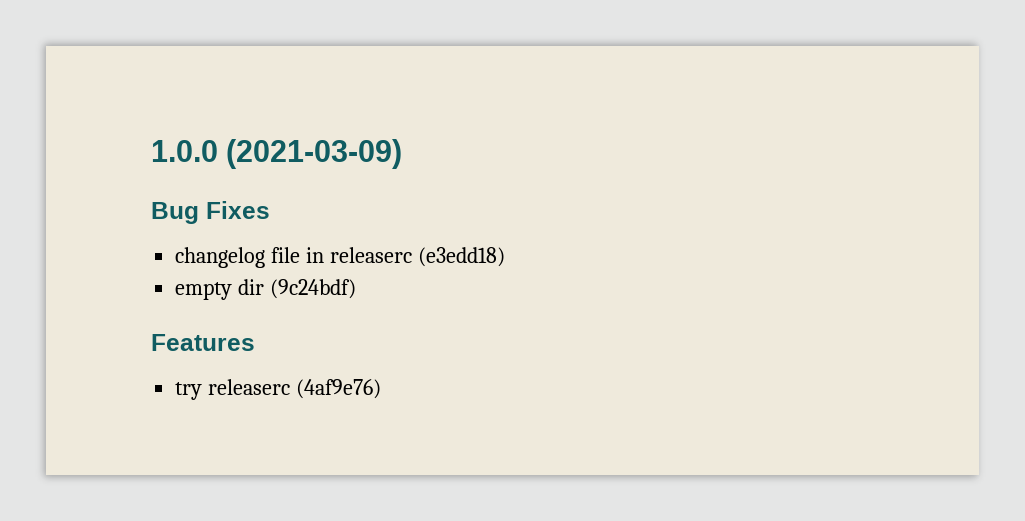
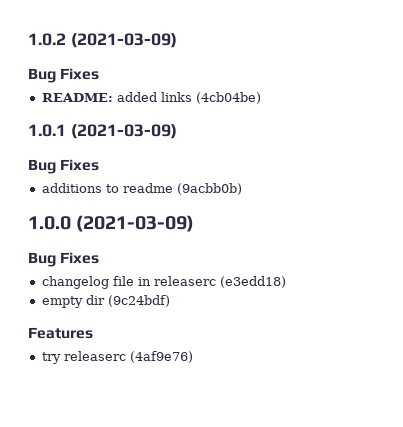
(151, 151) none -> [28,33,177,48] [28,68,100,83] [41,92,261,104] [28,124,177,139] [28,159,100,174] [41,183,242,195] 1.0.2 (2021-03-09) // Bug Fixes // README: added links (4cb04be) // 1.0.1 (2021-03-09) // Bug Fixes // additions to readme (9acbb0b) //

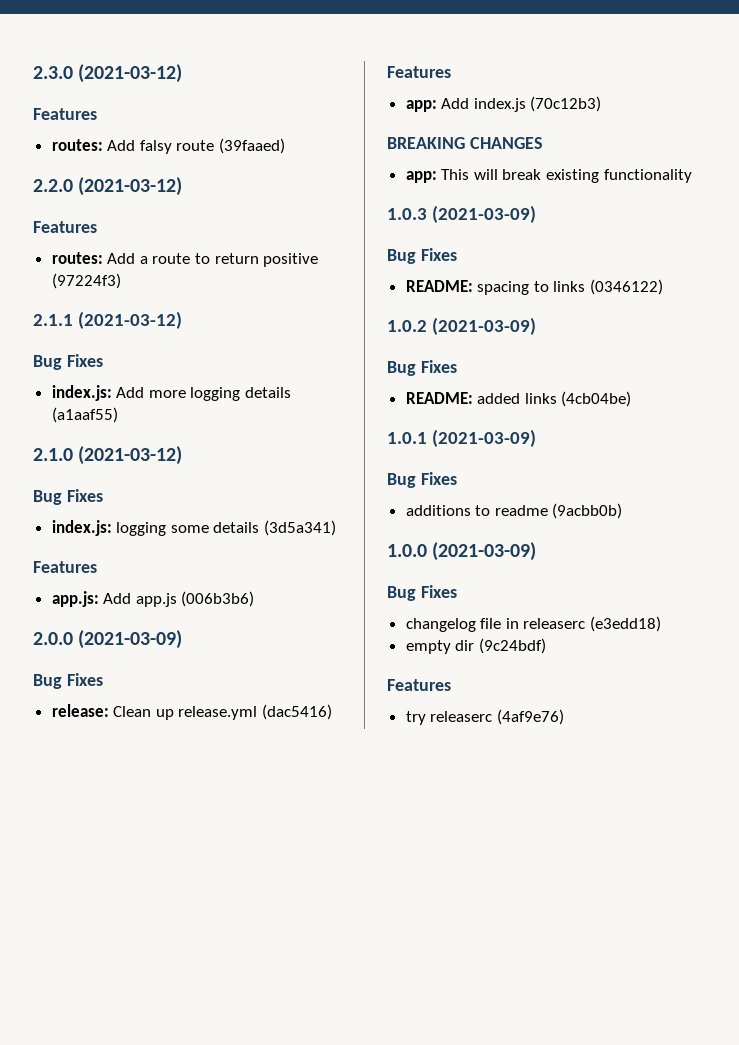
(28, 39) none -> [33,64,183,83] [33,108,97,120] [51,138,286,154] [33,177,183,196] [33,221,97,233] [51,252,319,267] [51,273,121,289] [33,311,182,329] [33,354,103,370] [51,385,292,401] [51,407,118,423] [33,446,183,465] [33,489,103,505] [51,520,337,536] [33,561,97,573] [51,591,255,607] [33,630,183,649] [33,673,103,689] [51,704,333,720] [387,66,451,78] [405,96,602,112] [387,137,543,149] [405,169,692,183] [387,205,536,223] [387,248,457,264] [405,279,664,295] 2.3.0 (2021-03-12) // Features // routes: Add falsy route (39faaed) // 2.2.0 (2021-03-12) // Features // routes: Add a route to return positive (97224f3) // 2.1.1 (2021-03-12) // Bug Fixes // index.js: Add more logging details (a1aaf55) // 2.1.0 (2021-03-12) // Bug Fixes // index.js: logging some details (3d5a341) // Features // app.js: Add app.js (006b3b6) // 2.0.0 (2021-03-09) // Bug Fixes // release: Clean up release.yml (dac5416) // Features // app: Add index.js (70c12b3) // BREAKING CHANGES // app: This will break existing functionality // 1.0.3 (2021-03-09) // Bug Fixes // README: spacing to links (0346122) //

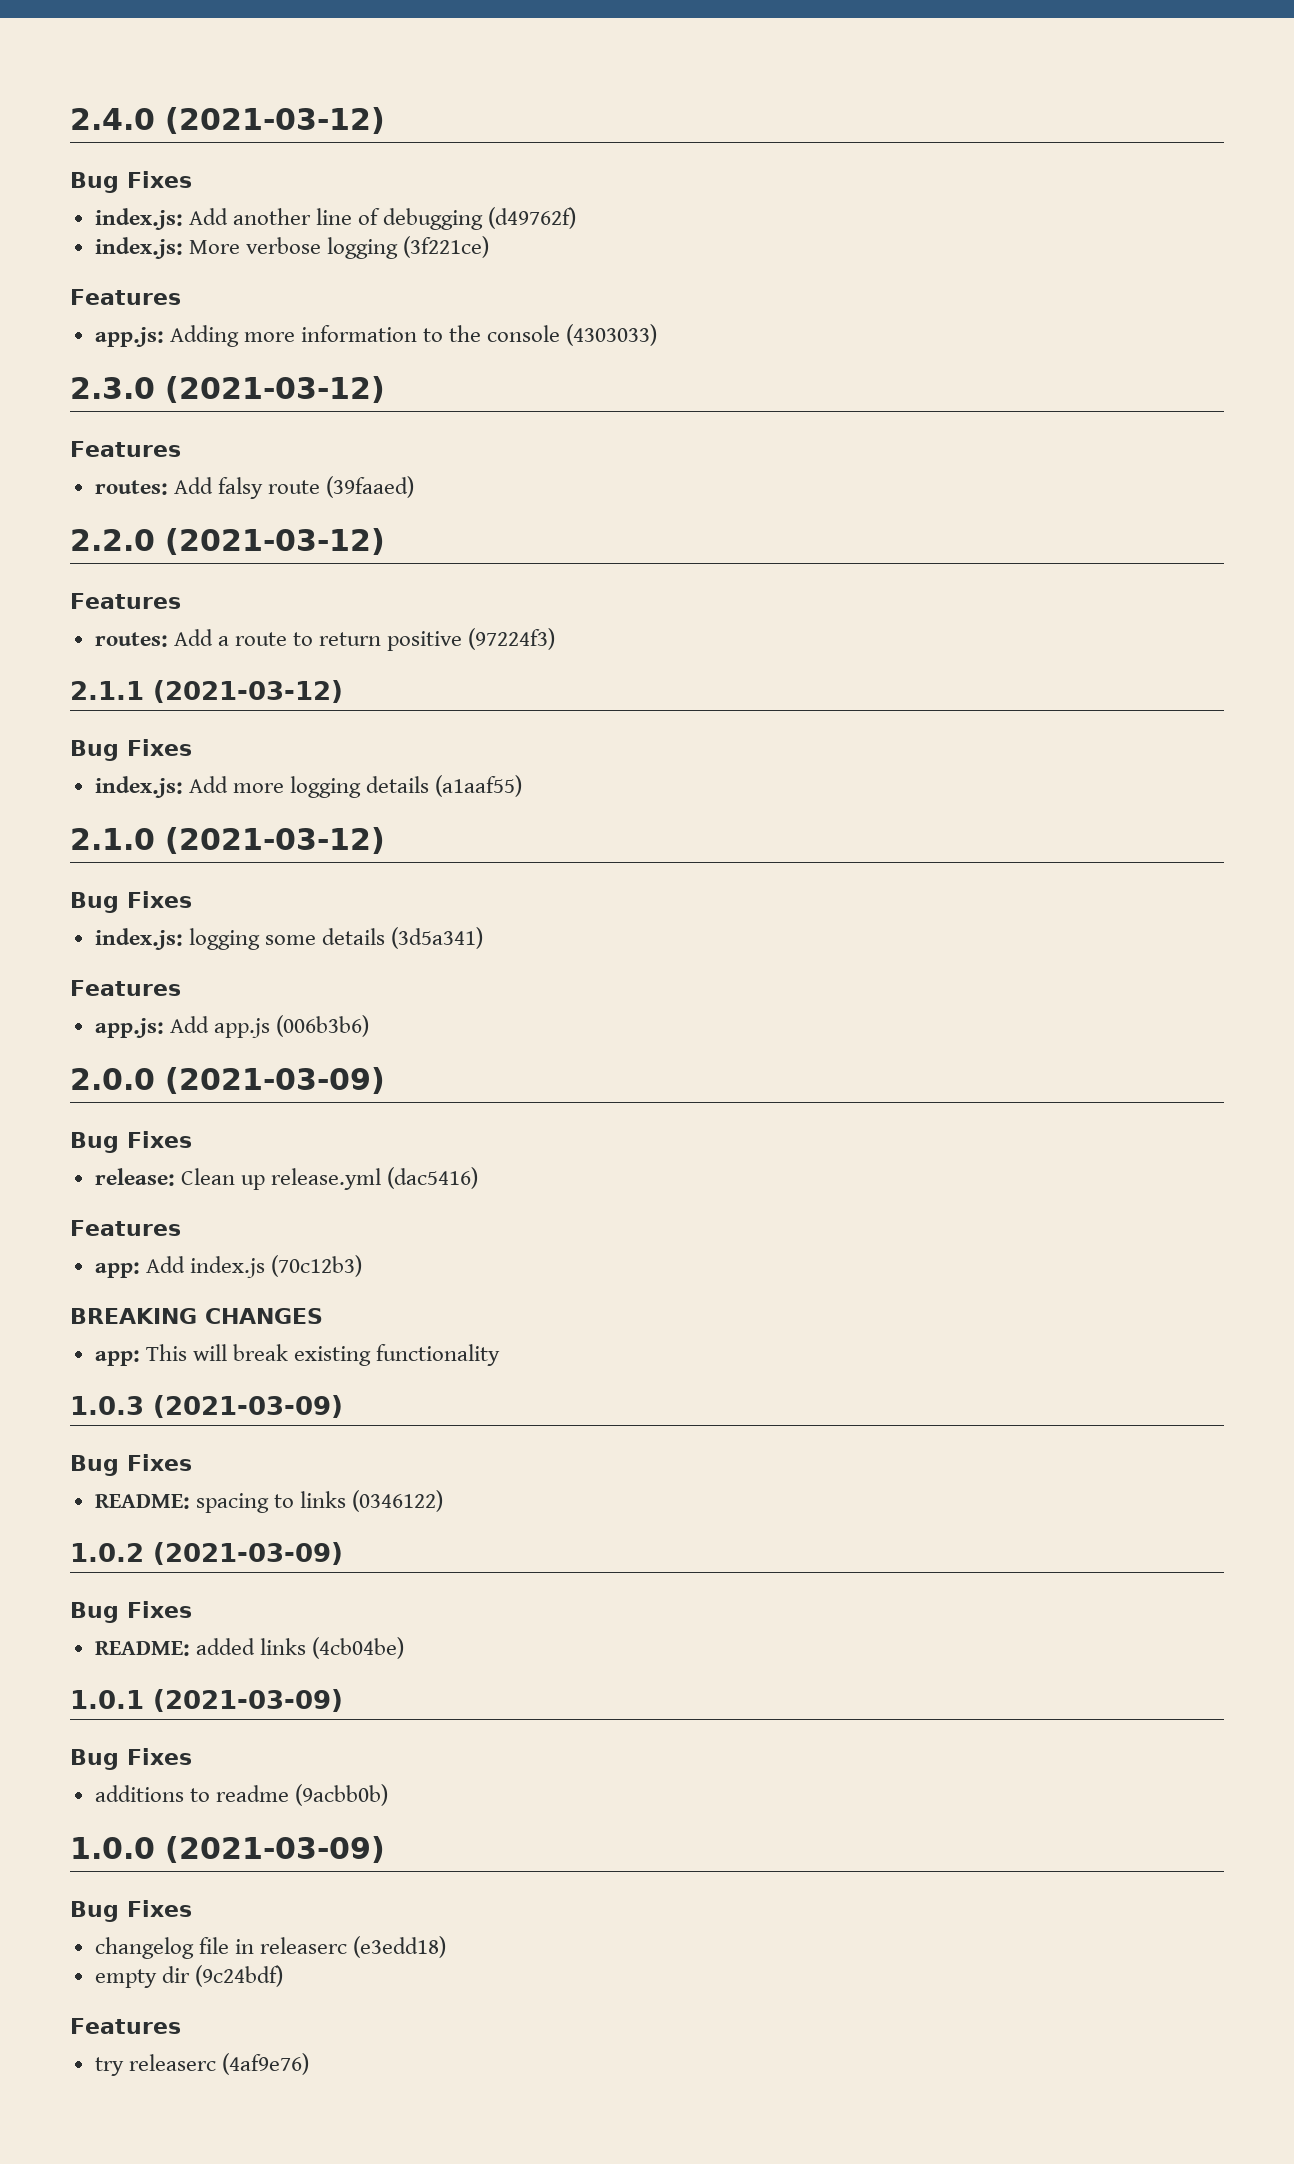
(33, 72) none -> [70,107,385,134] [70,171,192,193] [94,207,577,230] [94,236,490,259] [70,289,181,305] [94,324,658,347] 2.4.0 (2021-03-12) // Bug Fixes // index.js: Add another line of debugging (d49762f) // index.js: More verbose logging (3f221ce) // Features // app.js: Adding more information to the console (4303033) //

